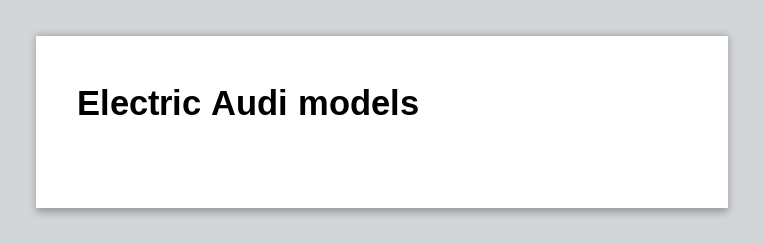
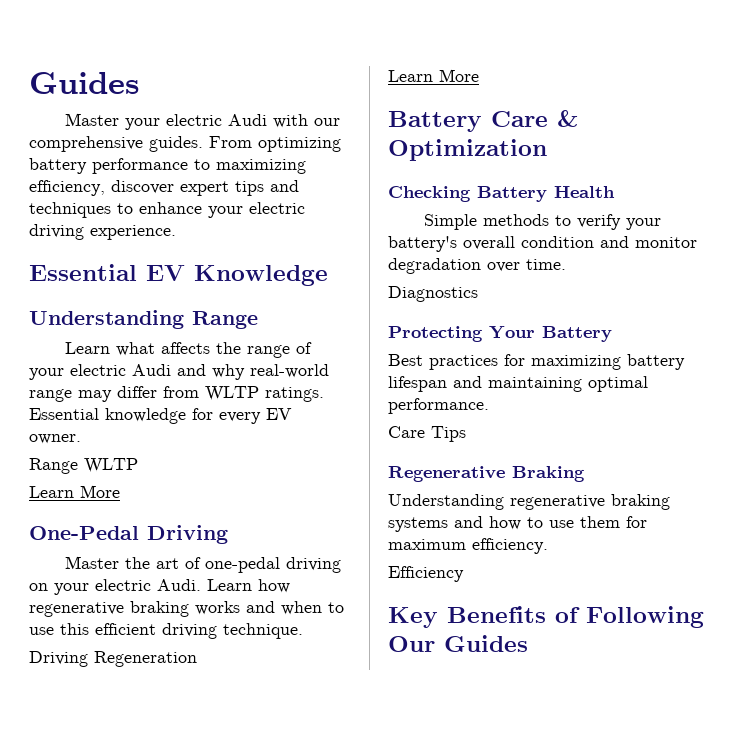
[77,89,419,115] Electric Audi models -> [29,72,140,94] [65,113,341,130] [29,136,341,152] [29,158,306,174] [29,180,299,196] [29,202,305,218] [29,224,176,240] [29,264,328,286] [29,310,258,329] [65,342,313,358] [29,364,329,380] [29,386,324,402] [29,408,292,424] [29,434,81,444] [29,458,138,474] [29,485,120,498] [29,525,228,544] [65,556,342,573] [29,579,290,595] [29,601,344,617] [29,623,303,639] [29,651,197,667] [388,69,479,82] [388,110,578,132] [388,139,547,161] [388,186,615,202] [424,214,662,230] [388,236,697,252] [388,258,566,274] [388,286,478,302] [388,326,612,342] [388,354,685,370] [388,376,648,392] [388,398,489,414] [388,426,466,442] [388,466,585,482] [388,494,670,510] [388,516,647,532] [388,538,548,554] [388,566,464,582] [388,606,704,628] [388,635,528,652] Guides // Master your electric Audi with our comprehensive guides. From optimizing battery performance to maximizing efficiency, discover expert tips and techniques to enhance your electric driving experience. // Essential EV Knowledge // Understanding Range // Learn what affects the range of your electric Audi and why real-world range may differ from WLTP ratings. Essential knowledge for every EV owner. // Range WLTP // Learn More // One-Pedal Driving // Master the art of one-pedal driving on your electric Audi. Learn how regenerative braking works and when to use this efficient driving technique. // Driving Regeneration // Learn More // Battery Care & Optimization // Checking Battery Health // Simple methods to verify your battery's overall condition and monitor degradation over time. // Diagnostics // Protecting Your Battery // Best practices for maximizing battery lifespan and maintaining optimal performance. // Care Tips // Regenerative Braking // Understanding regenerative braking systems and how to use them for maximum efficiency. // Efficiency // Key Benefits of Following Our Guides

